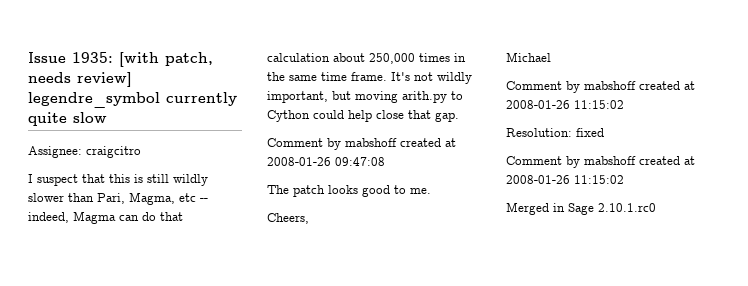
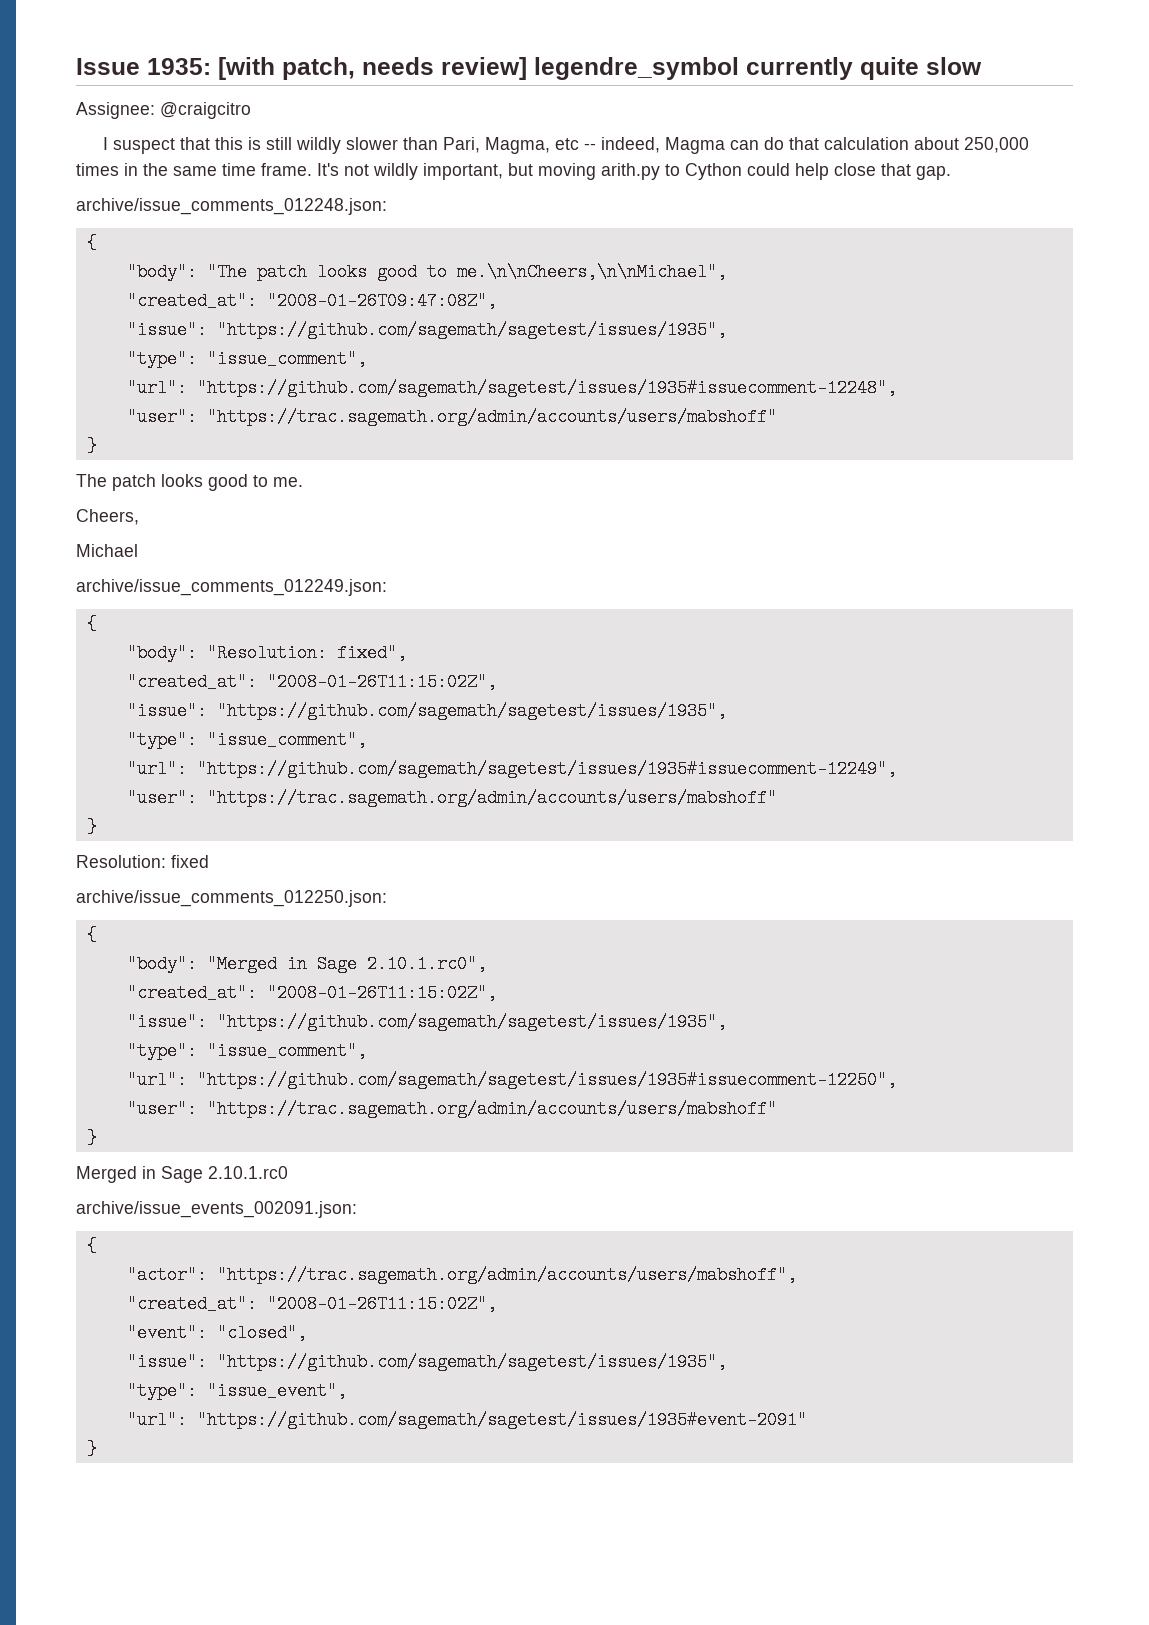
[86,146,141,158] craigcitro -> [160,102,251,119] @craigcitro
[267,138,456,150] [267,157,385,166] Comment by mabshoff created at 2008-01-26 09:47:08 -> [76,198,387,215] [86,234,97,252] [126,263,727,281] [126,292,497,310] [126,321,727,339] [126,350,367,368] [126,379,897,397] [126,408,777,426] [86,437,97,455] archive/issue_comments_012248.json: // { // "body": "The patch looks good to me.\n\nCheers,\n\nMichael", // "created_at": "2008-01-26T09:47:08Z", // "issue": "https://github.com/sagemath/sagetest/issues/1935", // "type": "issue_comment", // "url": "https://github.com/sagemath/sagetest/issues/1935#issuecomment-12248", // "user": "https://trac.sagemath.org/admin/accounts/users/mabshoff" // }
[506,81,695,93] [506,100,624,109] [506,128,604,137] [506,156,695,168] [506,175,624,184] [506,202,656,215] Comment by mabshoff created at 2008-01-26 11:15:02 // Resolution: fixed // Comment by mabshoff created at 2008-01-26 11:15:02 // Merged in Sage 2.10.1.rc0 -> [76,579,387,596] [86,615,97,633] [126,644,407,662] [126,673,497,691] [126,702,727,720] [126,731,367,749] [126,760,897,778] [126,789,777,807] [86,818,97,836] [76,855,209,868] [76,890,387,907] [86,926,97,944] [126,955,487,973] [126,984,497,1002] [126,1013,727,1031] [126,1042,367,1060] [126,1071,897,1089] [126,1100,777,1118] [86,1129,97,1147] [76,1166,288,1183] [76,1201,357,1218] [86,1237,97,1255] [126,1266,797,1284] [126,1295,497,1313] [126,1324,307,1342] [126,1353,727,1371] [126,1382,347,1400] [126,1411,807,1429] [86,1440,97,1458] archive/issue_comments_012249.json: // { // "body": "Resolution: fixed", // "created_at": "2008-01-26T11:15:02Z", // "issue": "https://github.com/sagemath/sagetest/issues/1935", // "type": "issue_comment", // "url": "https://github.com/sagemath/sagetest/issues/1935#issuecomment-12249", // "user": "https://trac.sagemath.org/admin/accounts/users/mabshoff" // } // Resolution: fixed // archive/issue_comments_012250.json: // { // "body": "Merged in Sage 2.10.1.rc0", // "created_at": "2008-01-26T11:15:02Z", // "issue": "https://github.com/sagemath/sagetest/issues/1935", // "type": "issue_comment", // "url": "https://github.com/sagemath/sagetest/issues/1935#issuecomment-12250", // "user": "https://trac.sagemath.org/admin/accounts/users/mabshoff" // } // Merged in Sage 2.10.1.rc0 // archive/issue_events_002091.json: // { // "actor": "https://trac.sagemath.org/admin/accounts/users/mabshoff", // "created_at": "2008-01-26T11:15:02Z", // "event": "closed", // "issue": "https://github.com/sagemath/sagetest/issues/1935", // "type": "issue_event", // "url": "https://github.com/sagemath/sagetest/issues/1935#event-2091" // }

